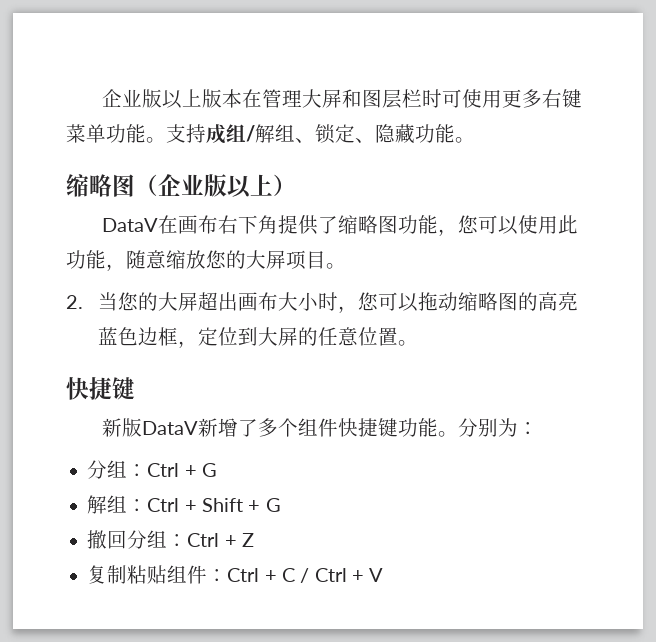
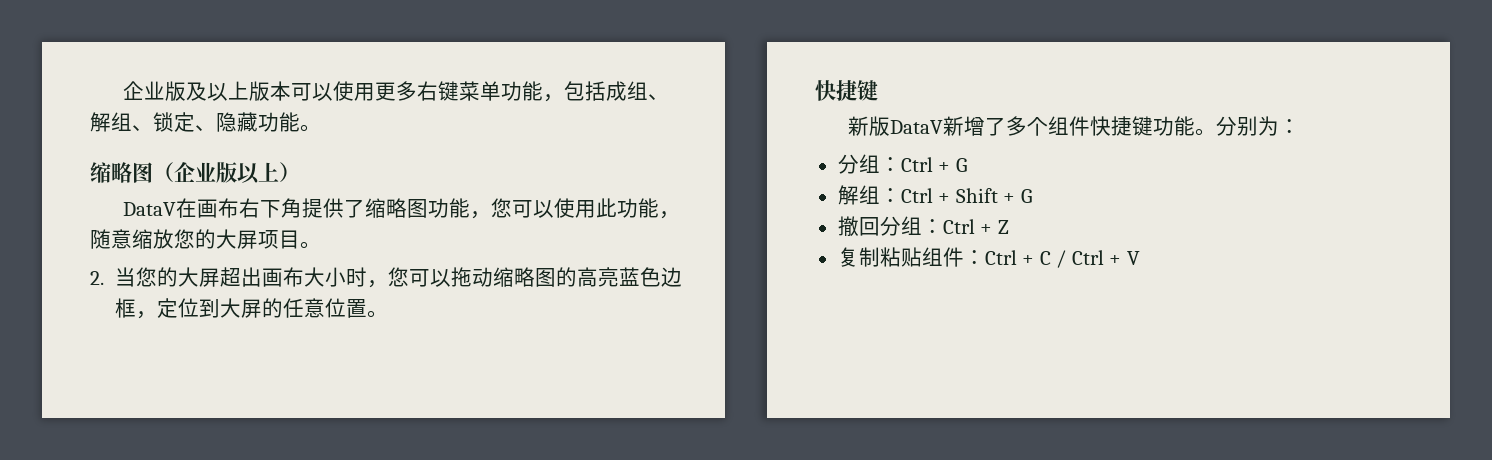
[101,89,162,108] 企业版 -> [122,81,207,101] 企业版及
[241,89,462,109] 在管理大屏和图层栏时可 -> [290,83,333,101] 可以
[146,124,255,144] 。支持成组/ -> [542,81,669,102] ，包括成组、

